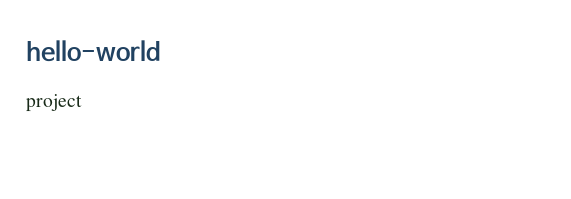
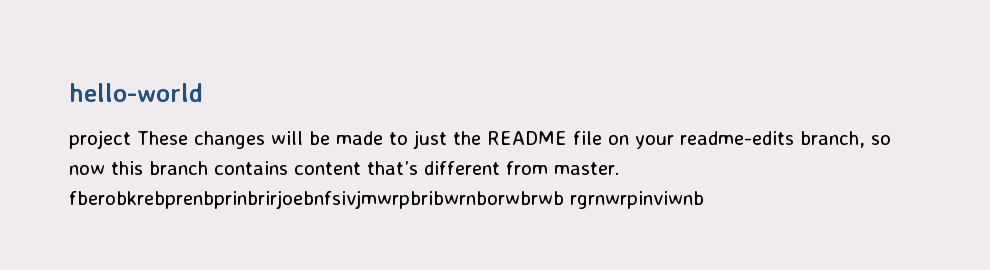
(82, 103) none -> [137,130,891,149] [69,161,619,175] [69,190,704,209] These changes will be made to just the README file on your readme-edits branch, so now this branch contains content that’s different from master. fberobkrebprenbprinbrirjoebnfsivjmwrpbribwrnborwbrwb rgrnwrpinviwnb

